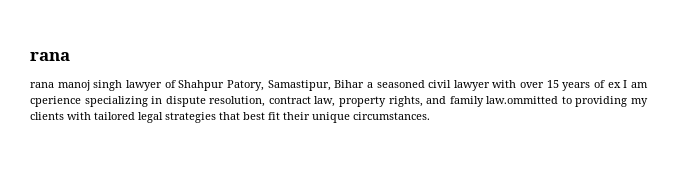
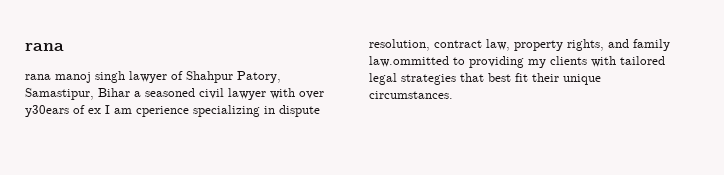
[546,80,591,91] 15 years -> [25,105,69,117] y30ears

